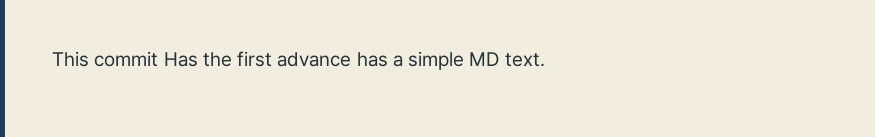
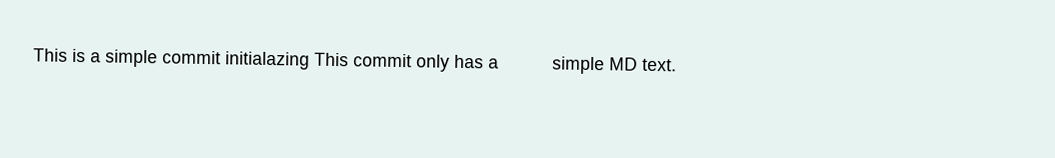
[52,51,352,67] This commit Has the first advance -> [33,48,450,72] This is a simple commit initialazing This commit only

